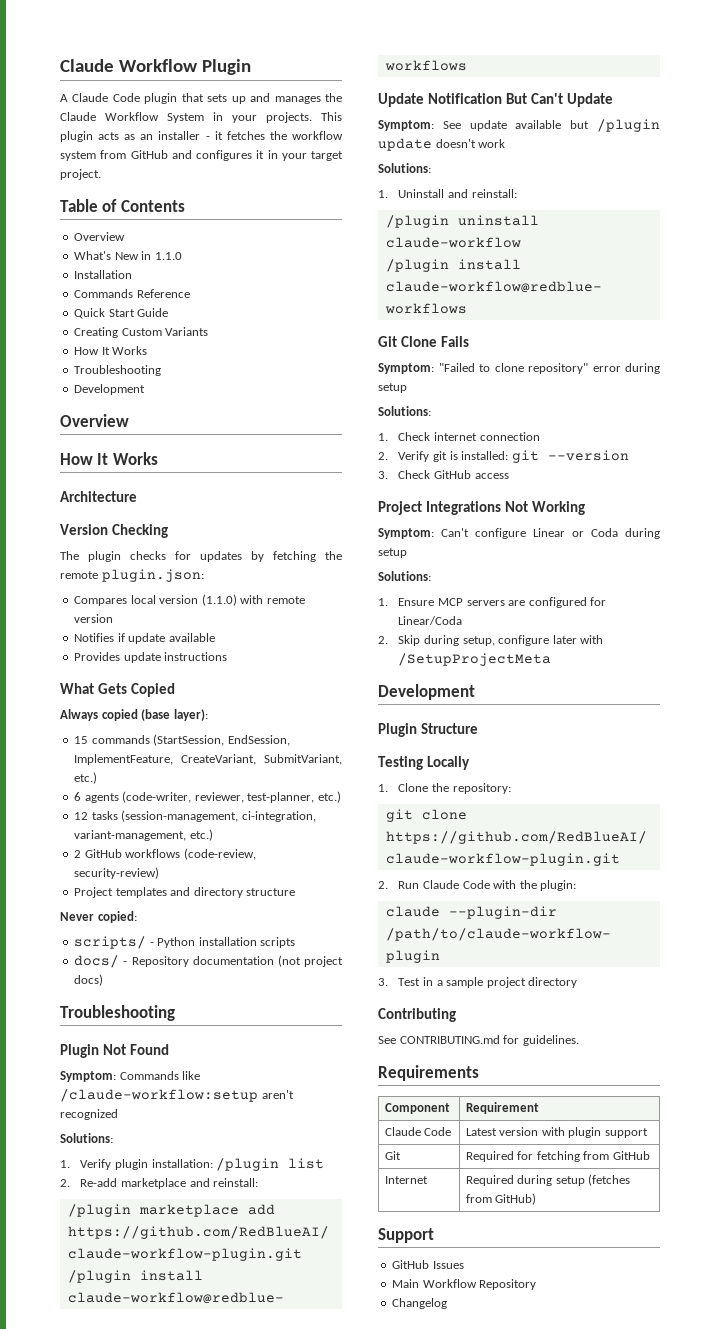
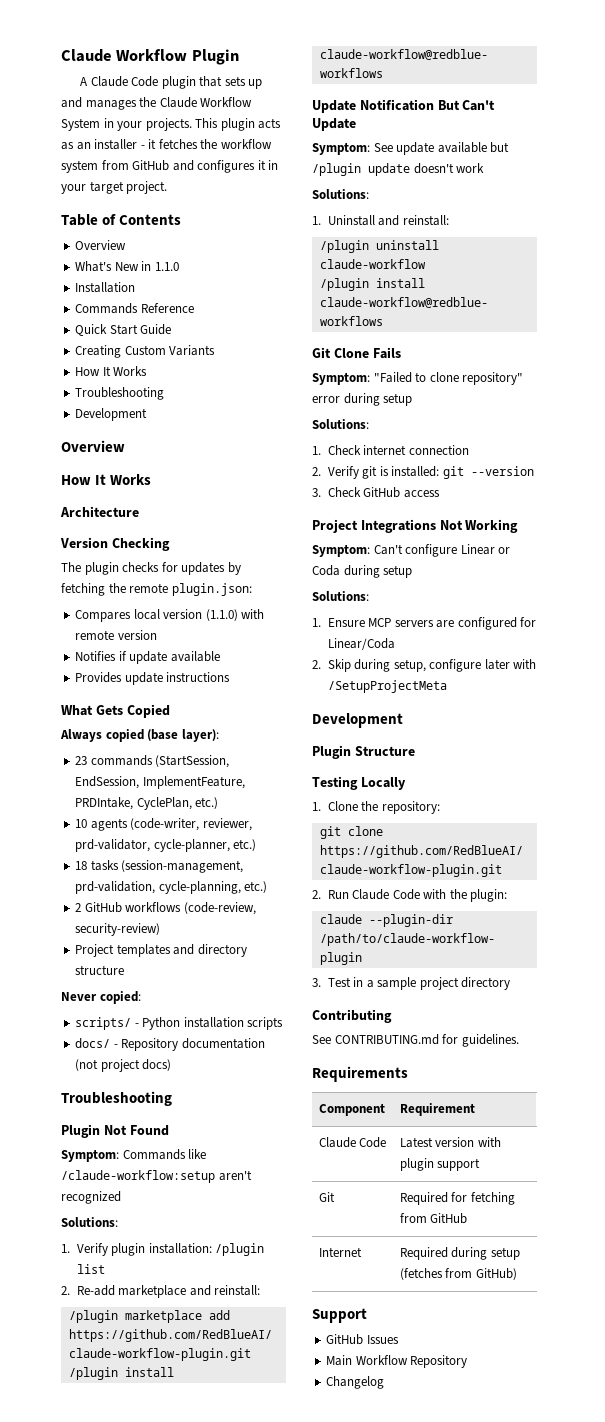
[74,736,89,744] 15 -> [75,756,88,765] 23
[181,754,342,765] [74,772,98,784] [74,792,82,801] CreateVariant, SubmitVariant, etc.) // 6 -> [75,797,219,810] [75,819,88,828] PRDIntake, CyclePlan, etc.) // 10
[247,791,341,803] [74,812,89,820] test-planner, etc.) // 12 -> [75,839,257,852] [75,861,88,870] prd-validator, cycle-planner, etc.) // 18
[241,811,316,822] [74,830,187,841] ci-integration, variant-management, -> [75,881,241,894] prd-validation, cycle-planning,

